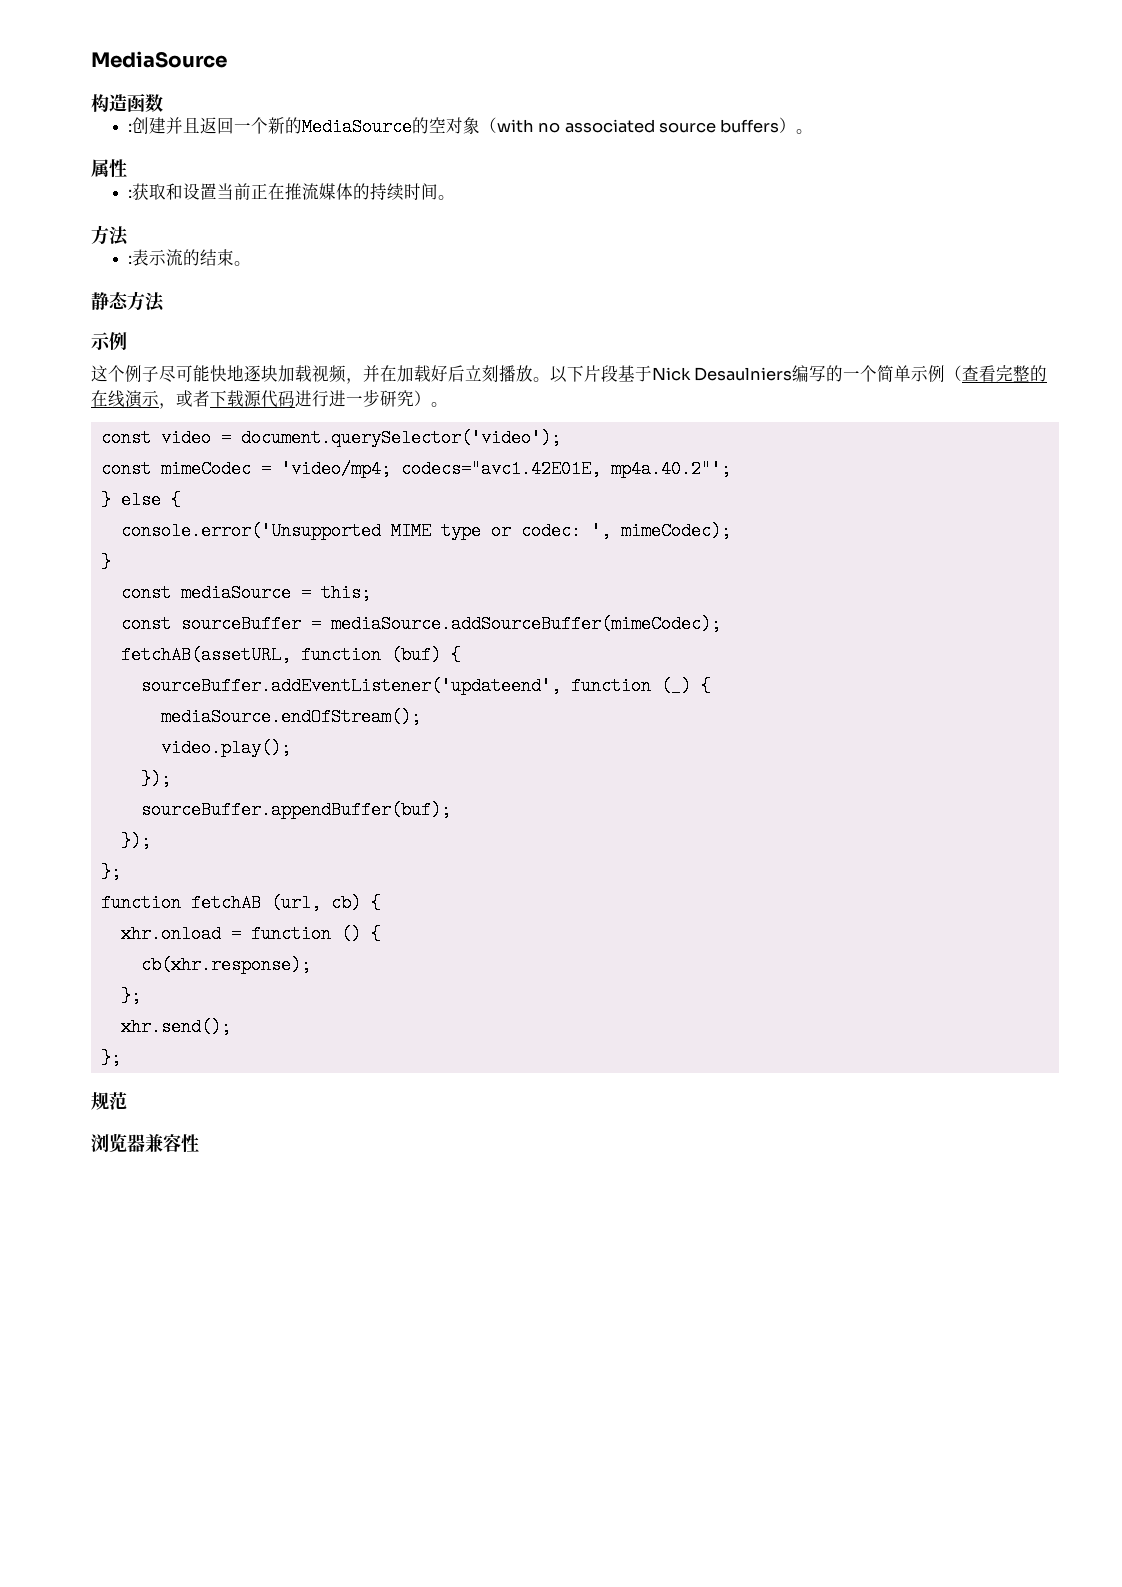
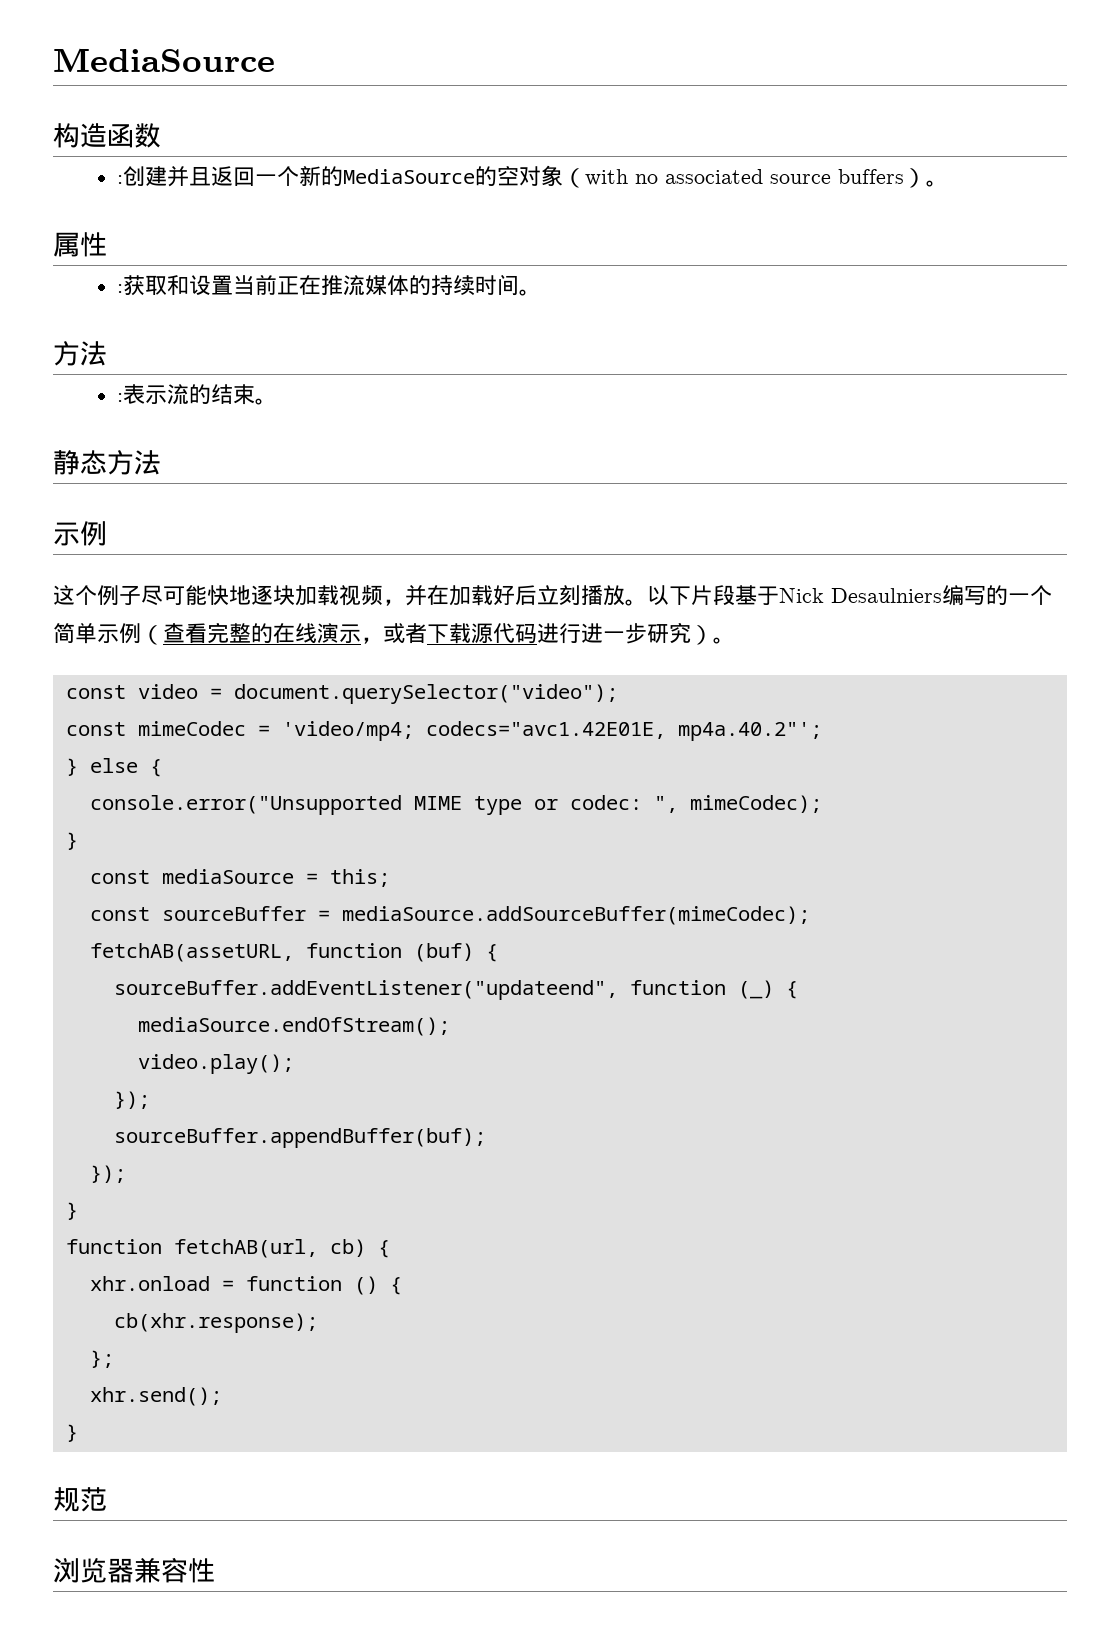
[240,429,561,447] document.querySelector('video'); -> [233,684,618,704] document.querySelector("video");
[120,522,381,540] console.error('Unsupported -> [89,795,402,815] console.error("Unsupported
[590,522,611,540] ', -> [653,796,678,813] ",
[140,677,561,695] sourceBuffer.addEventListener('updateend', -> [113,980,618,1000] sourceBuffer.addEventListener("updateend",
[100,863,121,881] [100,894,321,912] }; // function fetchAB (url, -> [65,1202,78,1220] [65,1239,318,1258] } // function fetchAB(url,
[100,1049,121,1067] }; -> [65,1424,78,1442] }

